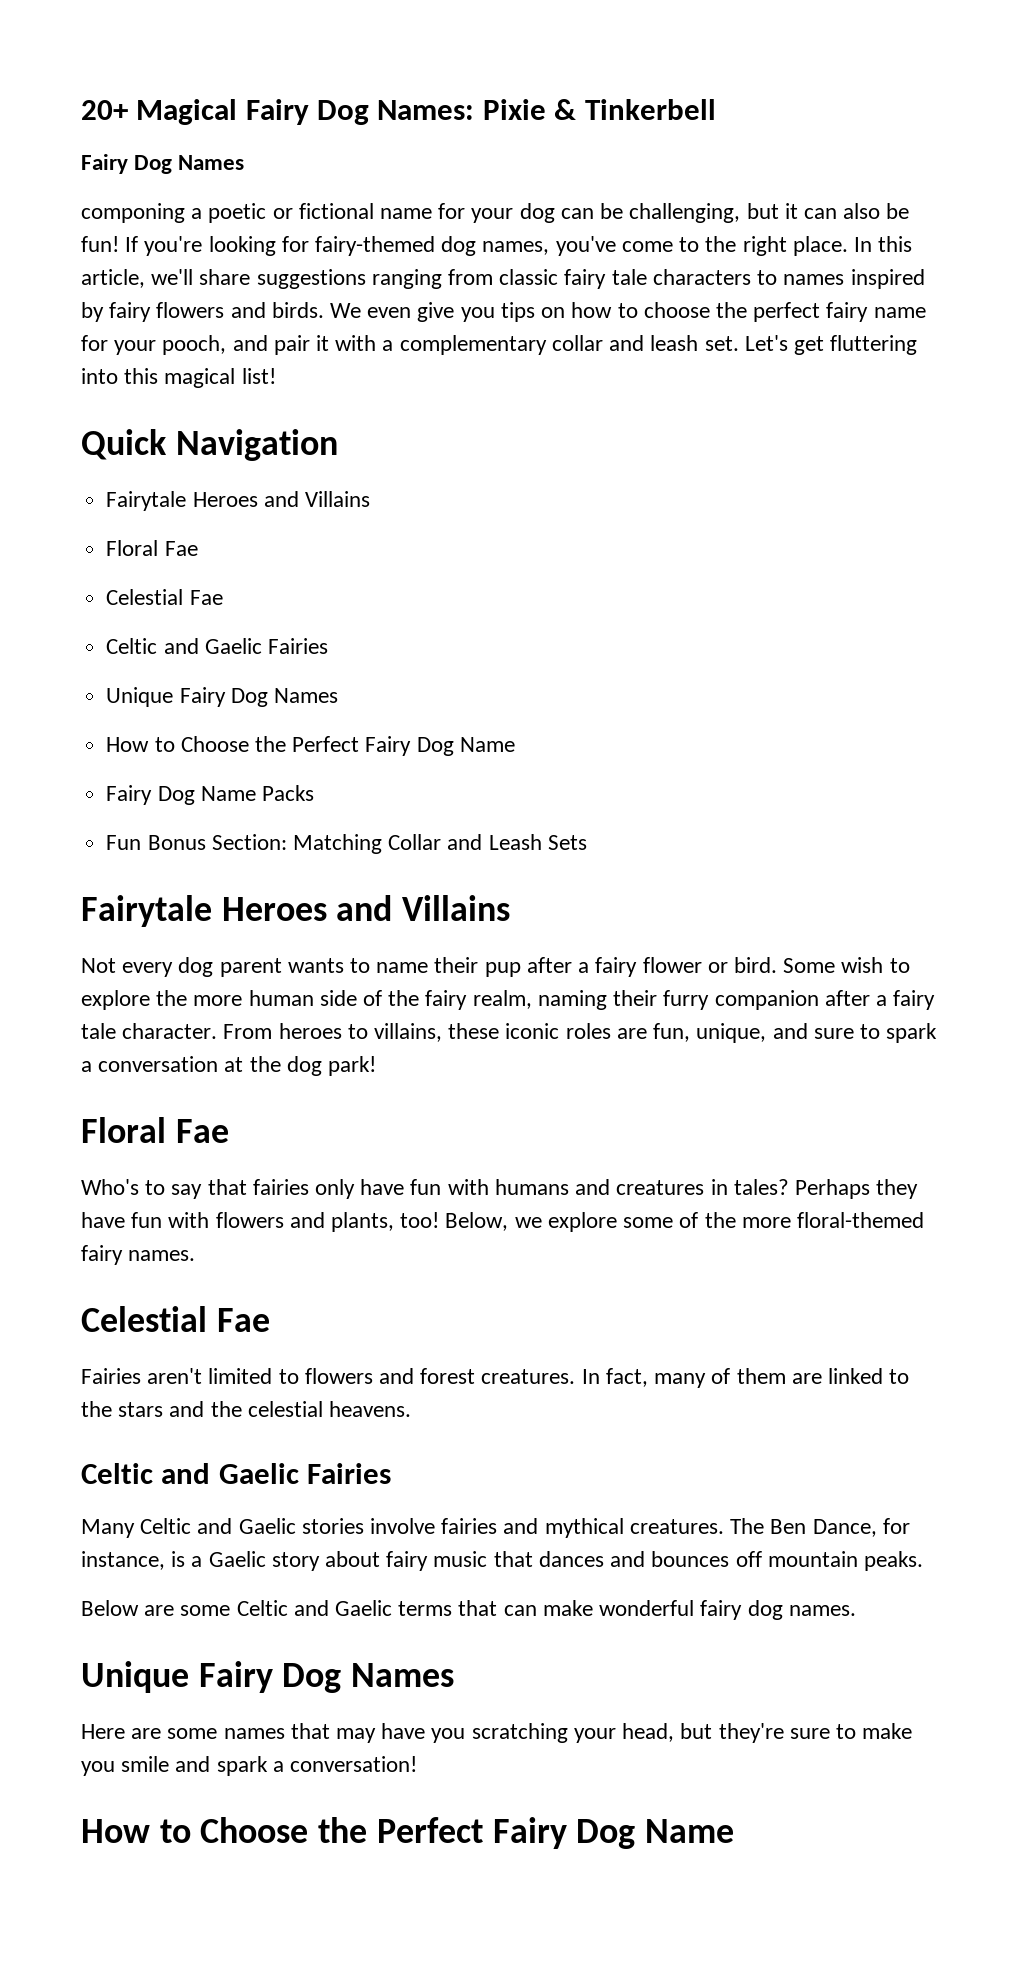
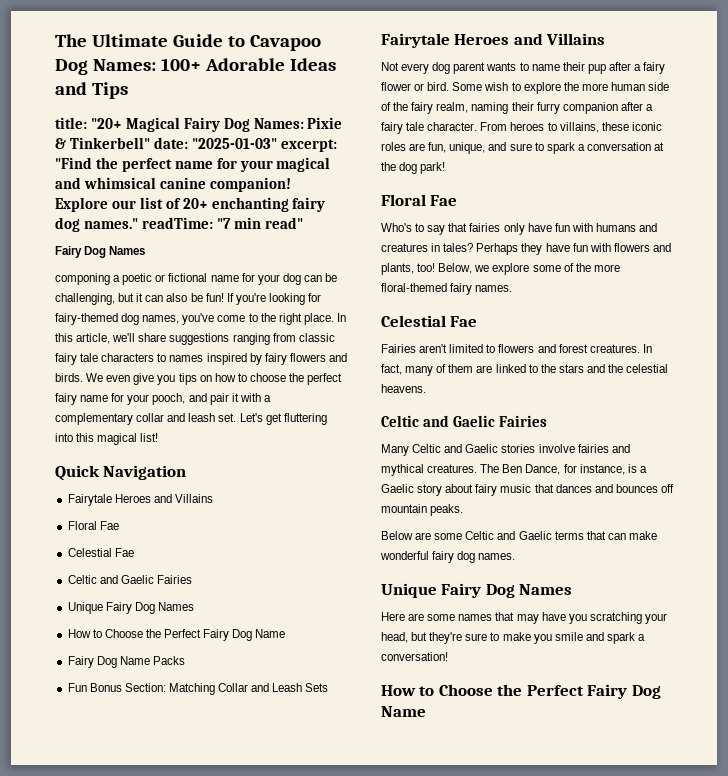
[81,100,128,120] 20+ -> [55,34,321,51] [55,58,336,75] [55,82,128,99] [55,117,122,129] The Ultimate Guide to Cavapoo Dog Names: 100+ Adorable Ideas and Tips // title: "20+
[584,99,716,120] Tinkerbell -> [69,137,337,152] [55,157,331,172] [55,177,291,192] [55,197,326,212] [55,217,303,232] Tinkerbell" date: "2025-01-03" excerpt: "Find the perfect name for your magical and whimsical canine companion! Explore our list of 20+ enchanting fairy dog names." readTime: "7 min read"

